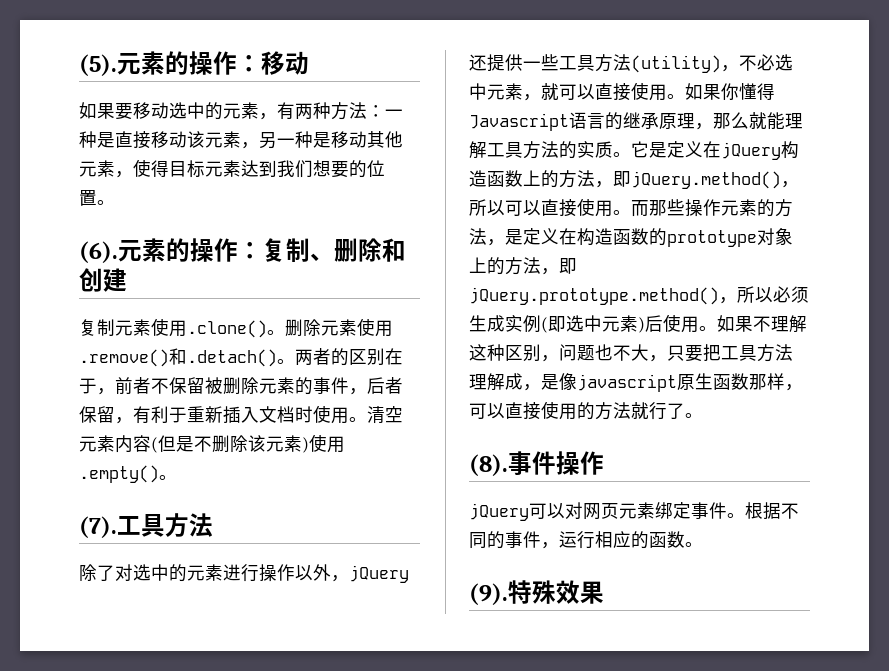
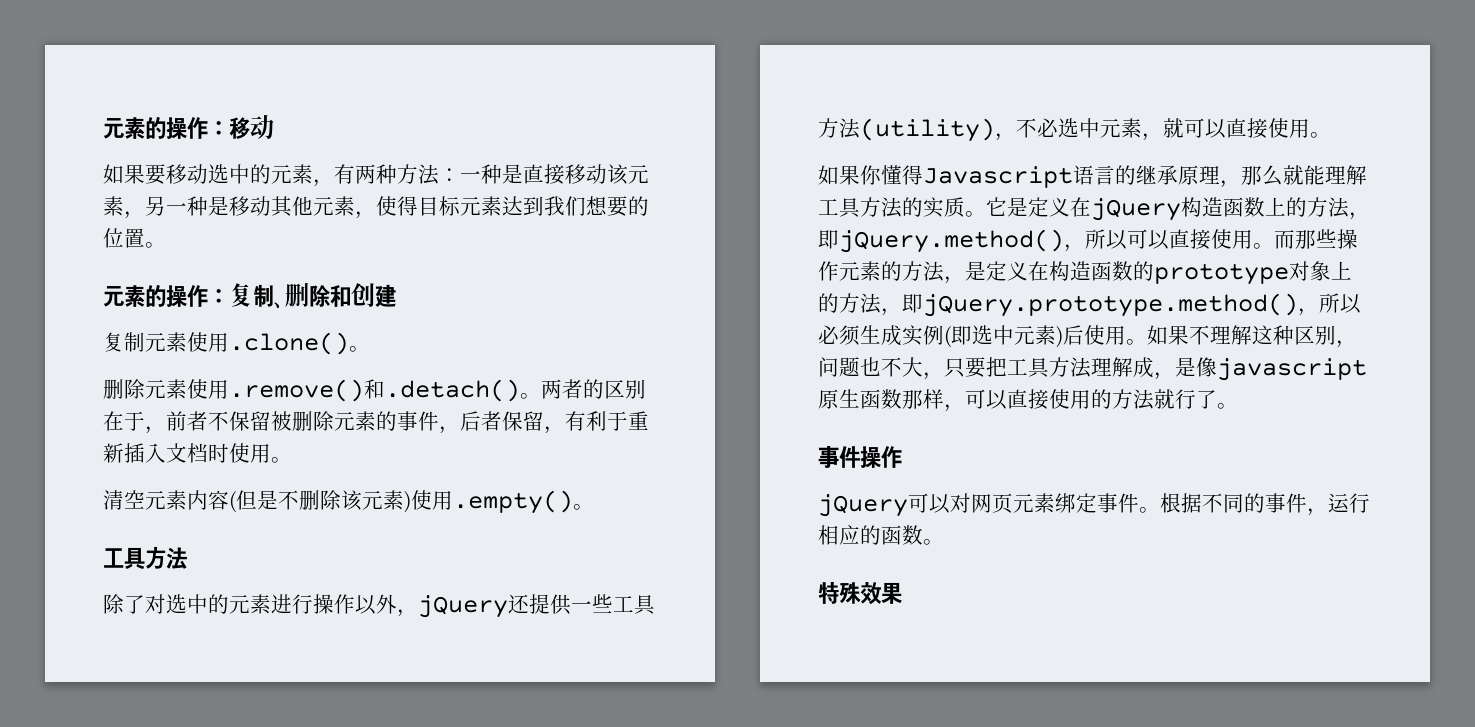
[79,54,117,76] (5). -> (103, 128) none
[79,241,118,263] (6). -> (166, 245) none
(285, 332) none -> (370, 349) //
(367, 419) none -> (292, 460) //
[79,516,117,538] (7). -> (594, 507) none
(685, 96) none -> (1331, 135) //
[469,454,508,476] (8). -> (1238, 406) none
[469,583,508,605] (9). -> (944, 542) none

